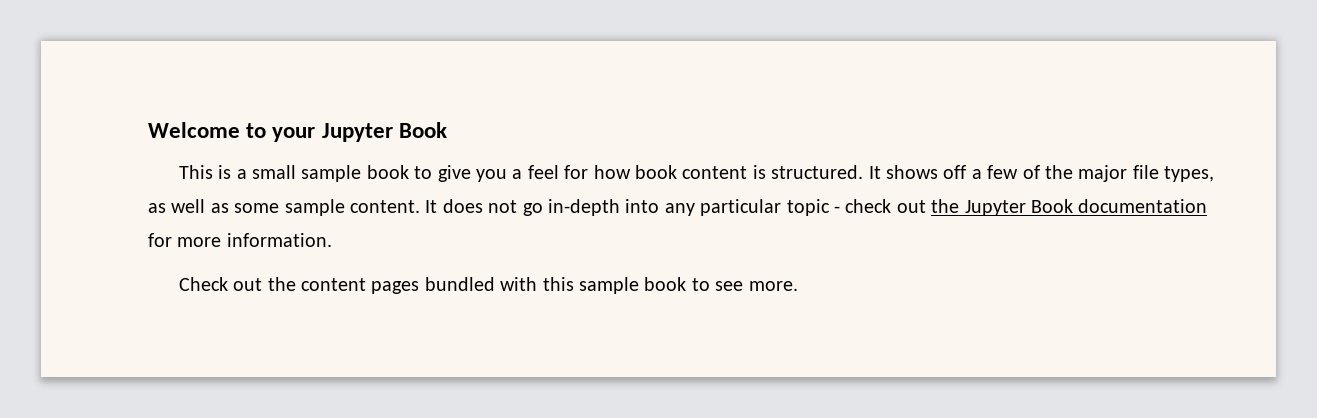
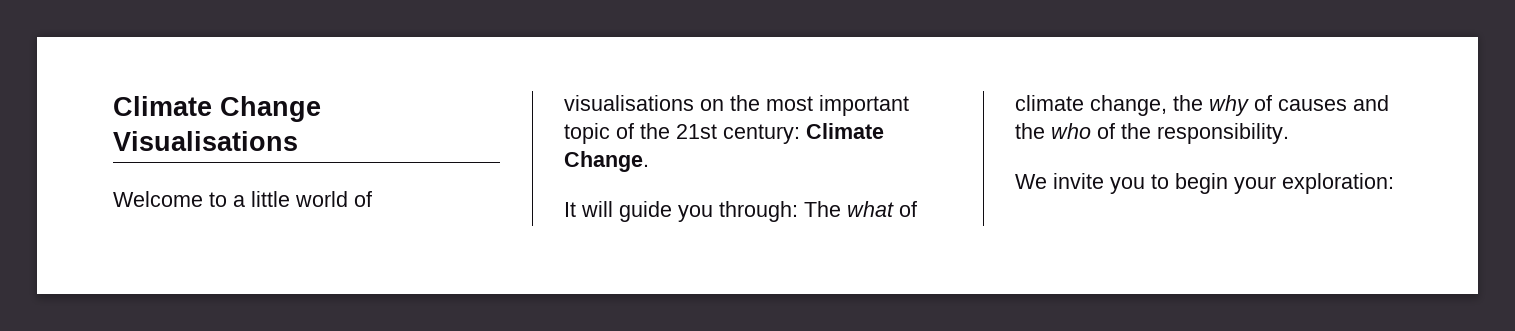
[148,122,447,142] [178,165,1215,182] [148,199,1208,216] [148,233,332,247] [178,277,798,294] Welcome to your Jupyter Book // This is a small sample book to give you a feel for how book content is structured. It shows off a few of the major file types, as well as some sample content. It does not go in-depth into any particular topic - check out the Jupyter Book documentation for more information. // Check out the content pages bundled with this sample book to see more. -> [113,96,321,122] [113,131,298,151] [113,191,372,207] [564,95,909,116] [564,123,884,144] [564,151,649,172] [564,201,917,222] [1015,95,1389,116] [1015,123,1289,144] [1015,173,1394,194] Climate Change Visualisations // Welcome to a little world of visualisations on the most important topic of the 21st century: Climate Change. // It will guide you through: The what of climate change, the why of causes and the who of the responsibility. // We invite you to begin your exploration:

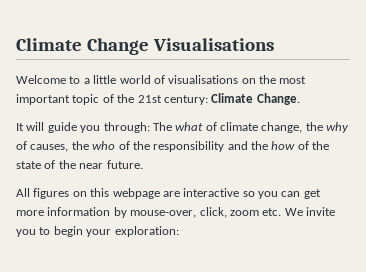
[1278,95,1389,111] causes and -> [30,144,69,152] causes,
[1157,123,1289,144] responsibility. // -> [153,141,330,152] [16,160,143,169] [16,188,321,199] [16,207,282,218] responsibility and the how of the state of the near future. // All figures on this webpage are interactive so you can get more information by mouse-over, click, zoom etc.

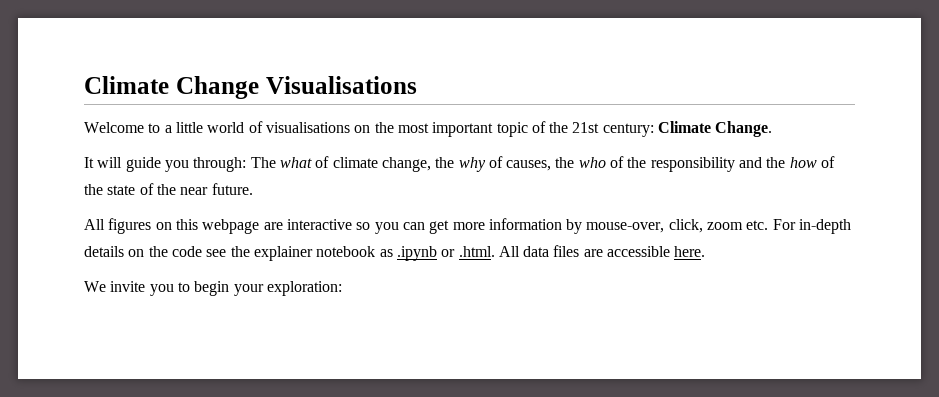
(282, 212) none -> [772,219,852,234] [84,245,706,261] For in-depth details on the code see the explainer notebook as .ipynb or .html. All data files are accessible here. //

